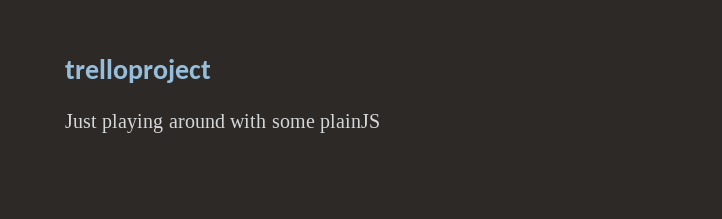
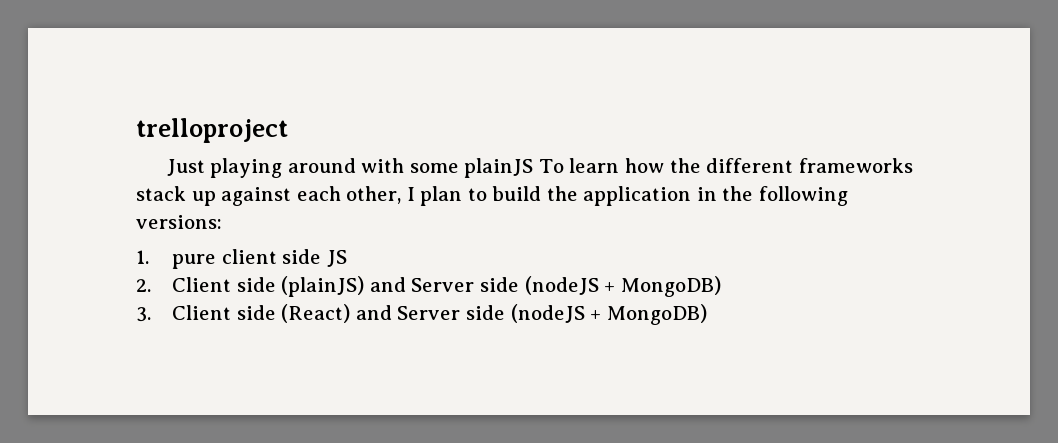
(380, 123) none -> [538,158,913,173] [136,186,848,206] [136,215,222,229] [136,249,347,269] [136,276,721,297] [136,304,707,325] To learn how the different frameworks stack up against each other, I plan to build the application in the following versions: // 1. pure client side JS // 2. Client side (plainJS) and Server side (nodeJS + MongoDB) // 3. Client side (React) and Server side (nodeJS + MongoDB)

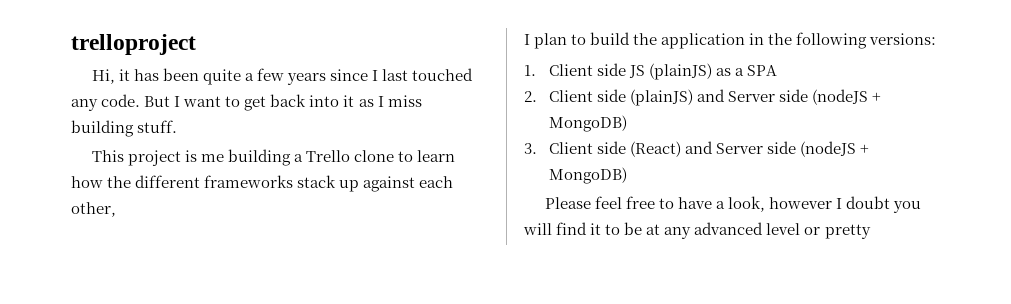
[166,158,564,178] Just playing around with some plainJS To -> [91,68,474,85] [71,94,422,111] [71,120,178,137] [91,149,414,166] Hi, it has been quite a few years since I last touched any code. But I want to get back into it as I miss building stuff. // This project is me building a Trello clone to
(402, 195) none -> (116, 209) //
[172,249,277,269] pure client -> [548,64,593,76] Client
(347, 258) none -> [648,63,778,80] (plainJS) as a SPA
(707, 314) none -> [544,196,922,213] [523,222,871,239] // Please feel free to have a look, however I doubt you will find it to be at any advanced level or pretty

